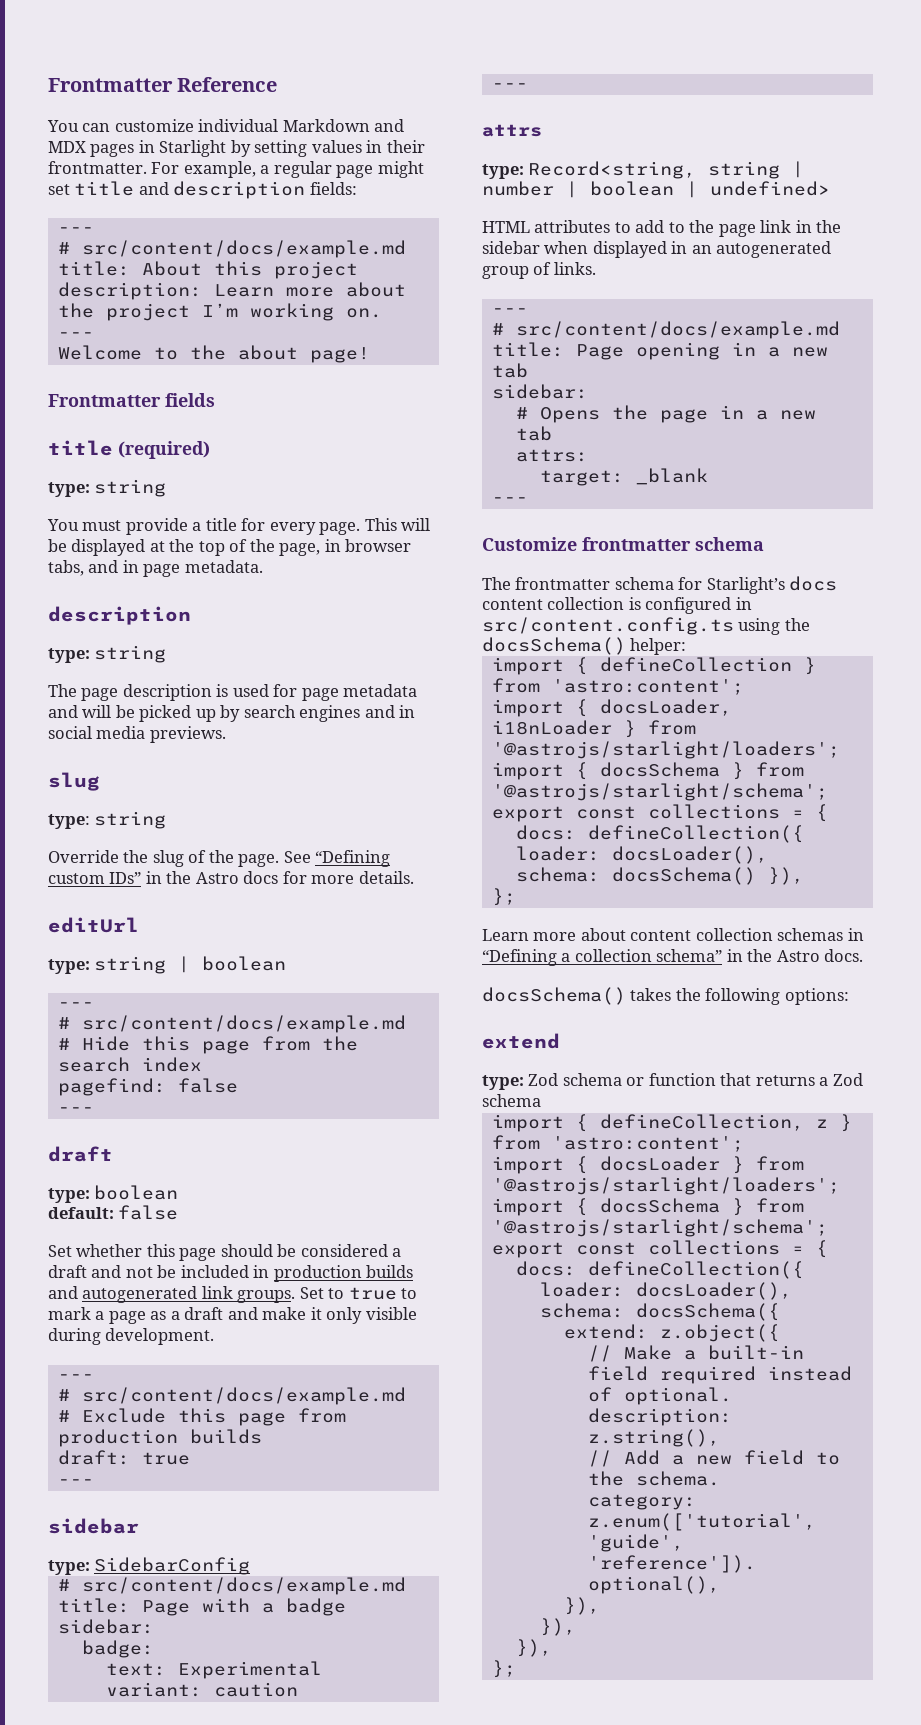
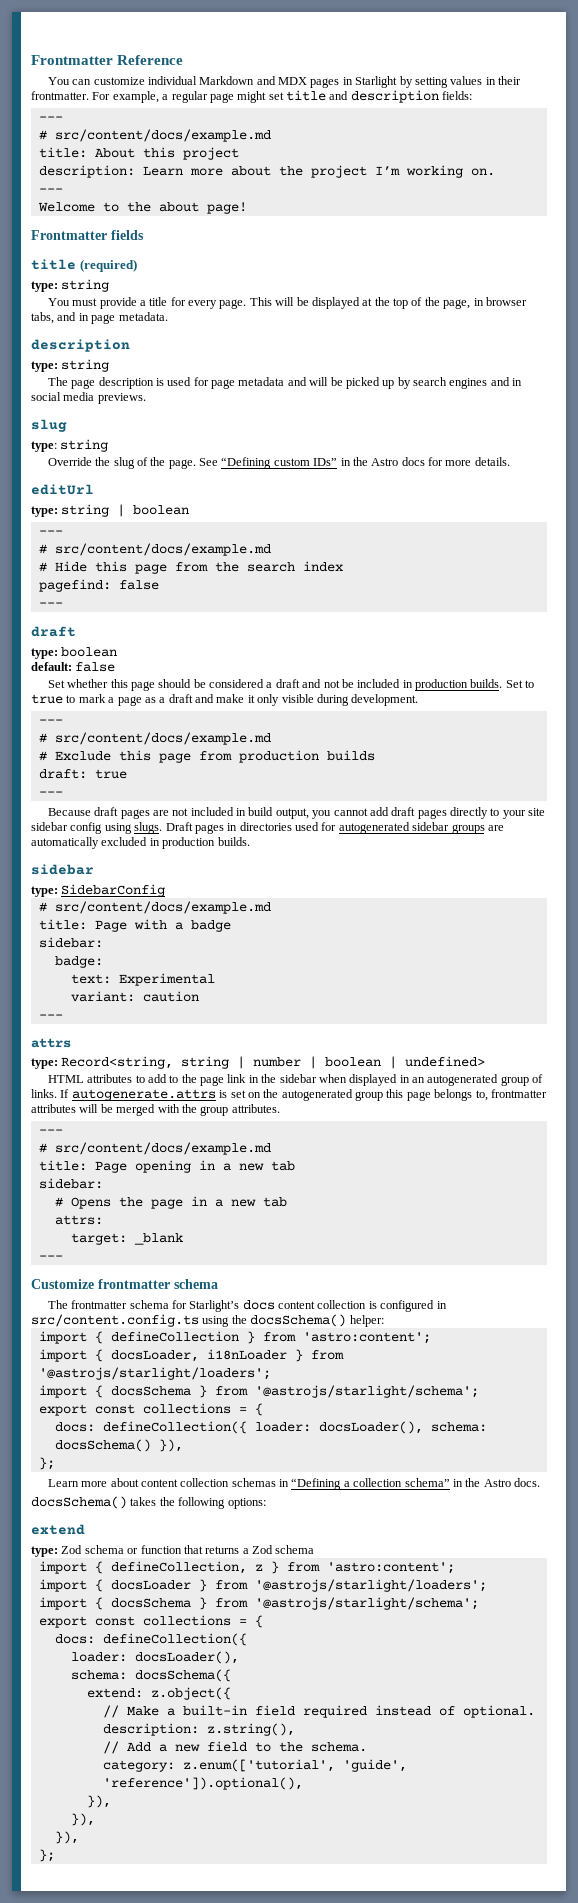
[366,1265,414,1278] [48,1286,296,1303] builds and autogenerated link groups. -> [470,679,503,688] builds.
(94, 1482) none -> [47,807,546,819] [31,822,504,834] [31,837,250,849] // Because draft pages are not included in build output, you cannot add draft pages directly to your site sidebar config using slugs. Draft pages in directories used for autogenerated sidebar groups are automatically excluded in production builds.
(596, 268) none -> [60,1089,547,1101] [31,1104,280,1116] If autogenerate.attrs is set on the autogenerated group this page belongs to, frontmatter attributes will be merged with the group attributes.

